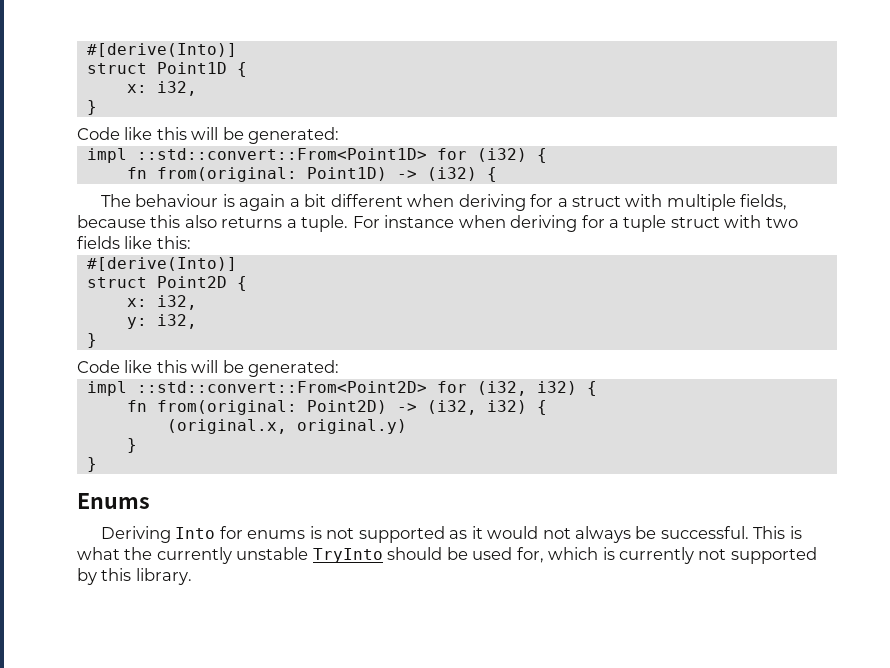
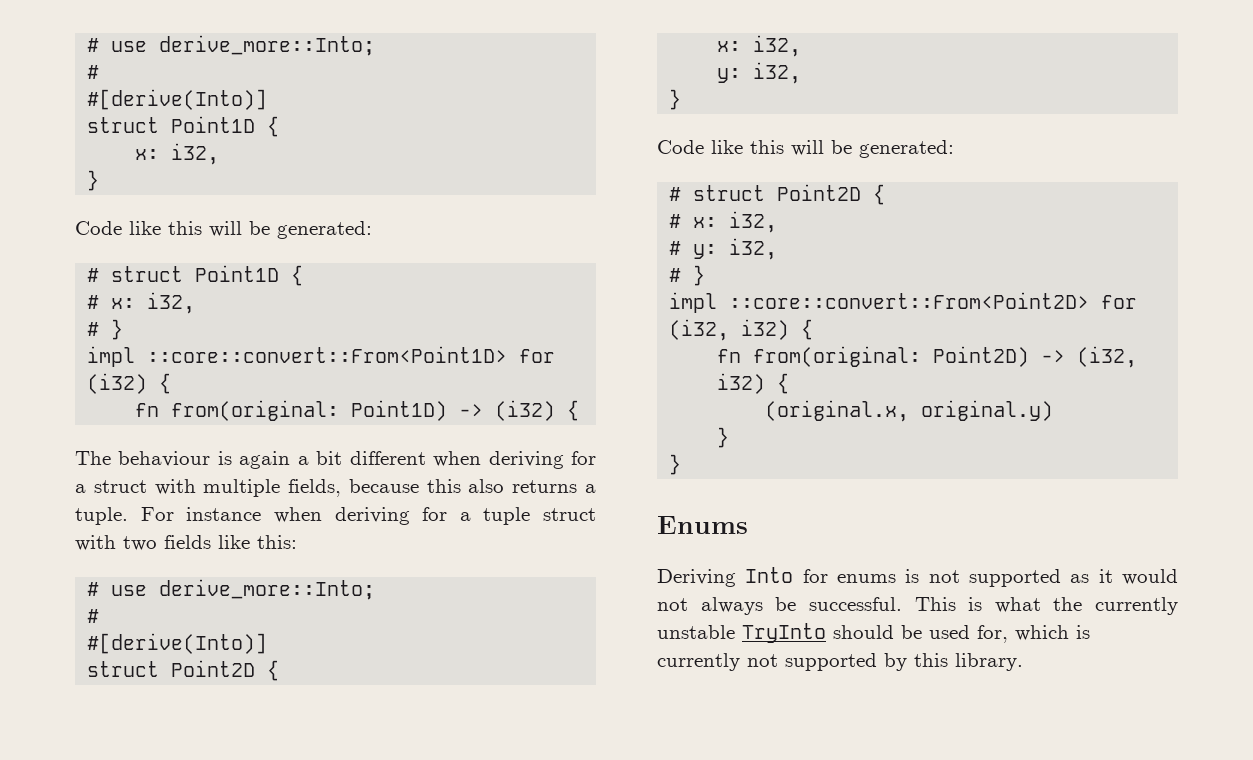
(86, 50) none -> [87,35,376,56] [87,65,100,79] # use derive_more::Into; // # //
[86,148,427,163] // impl ::std::convert::From<Point1D> -> [87,265,304,286] [87,292,196,314] [87,319,124,340] [87,346,508,367] // # struct Point1D { // # x: i32, // # } // impl ::core::convert::From<Point1D>
(191, 242) none -> [87,579,376,600] [87,609,100,623] // # use derive_more::Into; // #
[86,381,427,396] // impl ::std::convert::From<Point2D> -> [669,184,886,205] [669,211,778,233] [669,238,778,260] [669,265,706,286] [669,292,1090,313] // # struct Point2D { // # x: i32, // # y: i32, // # } // impl ::core::convert::From<Point2D>

